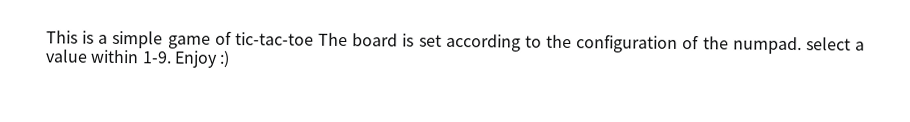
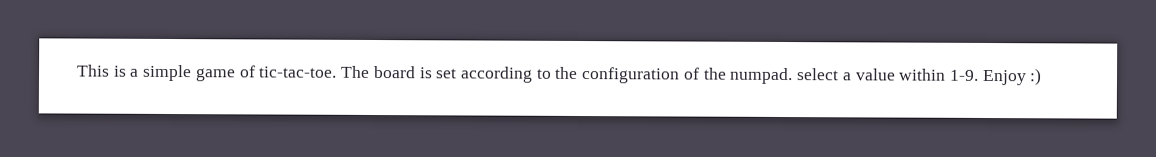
[234,32,314,46] tic-tac-toe -> [259,66,338,78] tic-tac-toe.

